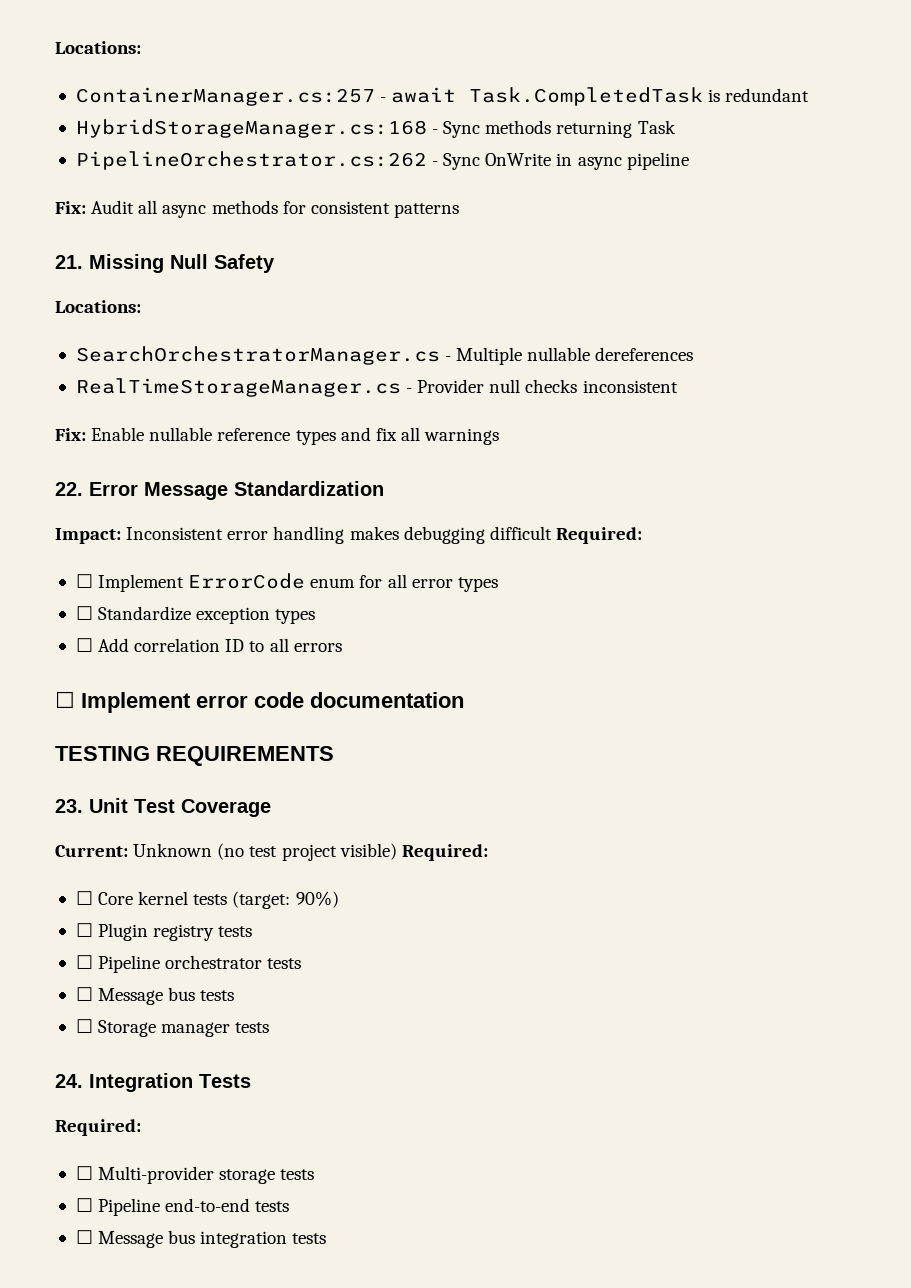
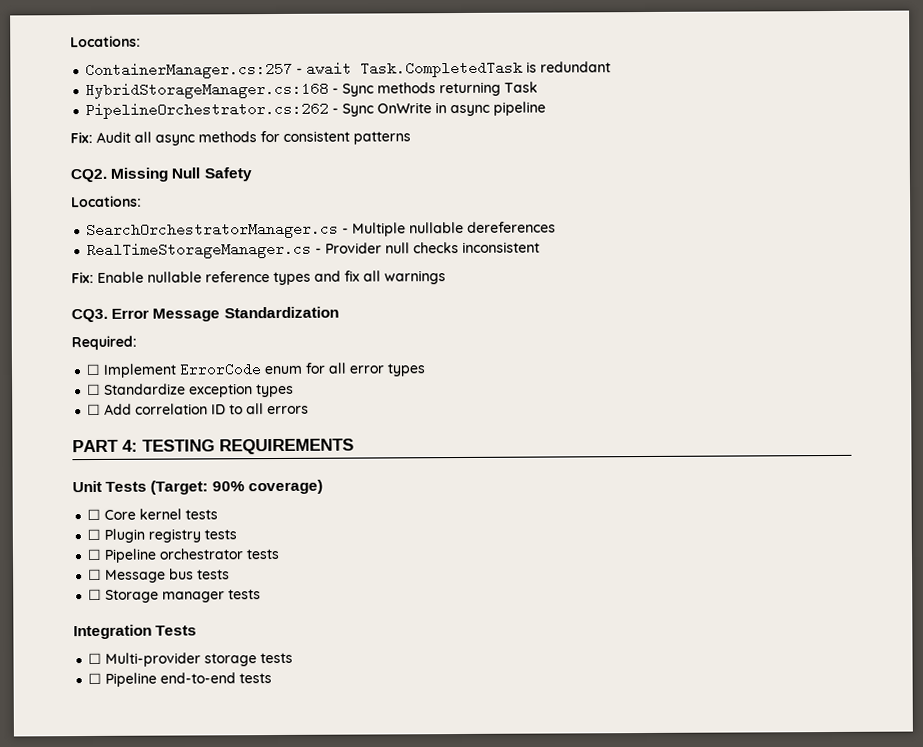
[55,255,83,269] 21. -> [70,168,107,183] CQ2.
[55,482,83,496] 22. -> [71,308,108,323] CQ3.
[55,526,552,544] Impact: Inconsistent error handling makes debugging difficult -> (339, 312) none
[55,691,464,713] [55,746,334,766] [55,798,271,817] [55,843,488,861] ☐ Implement error code documentation // TESTING REQUIREMENTS // 23. Unit Test Coverage // Current: Unknown (no test project visible) Required: -> [72,438,354,455] [72,479,323,495] PART 4: TESTING REQUIREMENTS // Unit Tests (Target: 90% coverage)
[232,891,339,909] (target: 90%) -> (219, 514) none
[55,1074,83,1088] 24. -> (262, 594) none
[55,1119,141,1136] // Required: -> (198, 630) none
[75,1230,327,1248] // ☐ Message bus integration tests -> (273, 678) none

